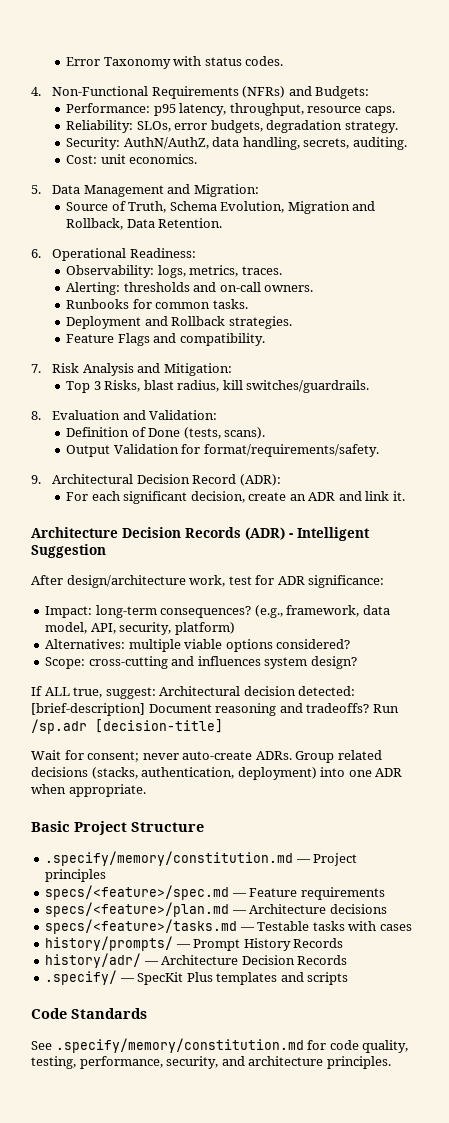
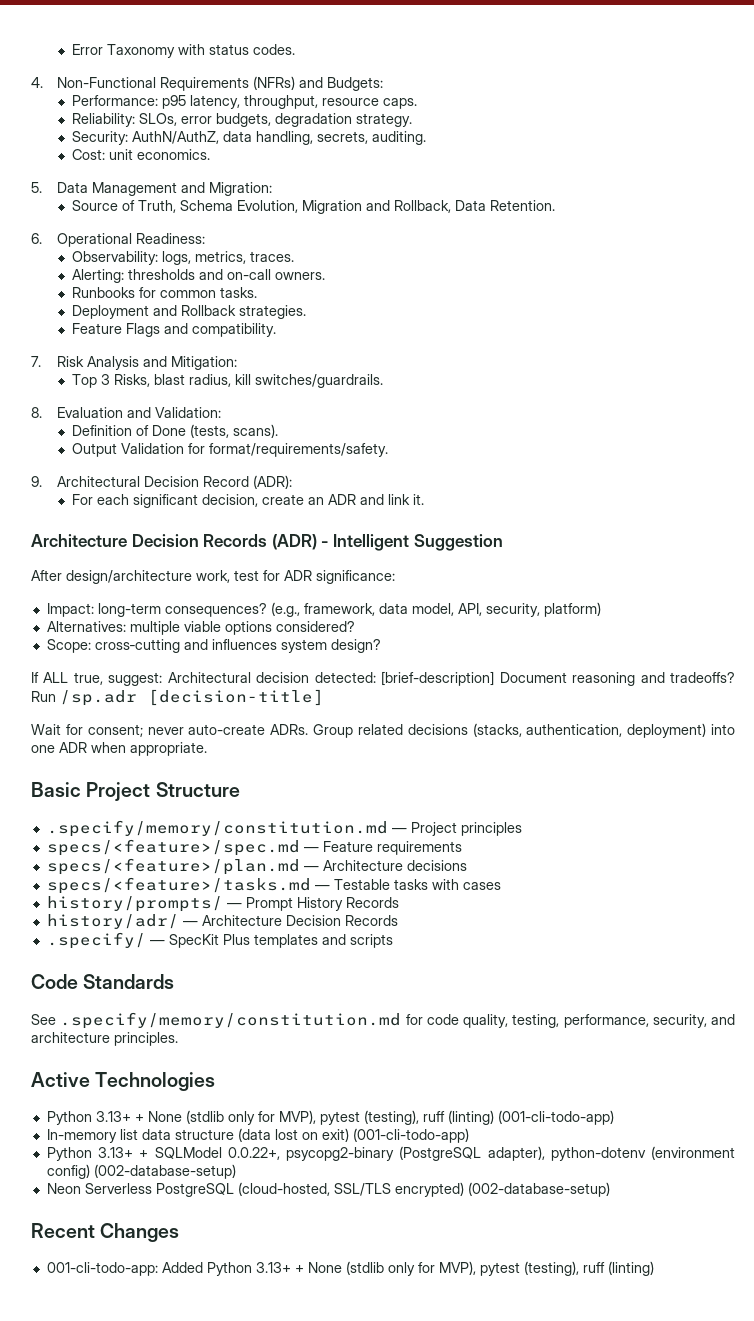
(391, 1062) none -> [31,1072,216,1091] [46,1110,614,1125] [46,1128,469,1143] [46,1146,735,1161] [46,1164,236,1179] [46,1182,610,1197] [31,1223,180,1242] [46,1261,654,1276] // Active Technologies // Python 3.13+ + None (stdlib only for MVP), pytest (testing), ruff (linting) (001-cli-todo-app) // In-memory list data structure (data lost on exit) (001-cli-todo-app) // Python 3.13+ + SQLModel 0.0.22+, psycopg2-binary (PostgreSQL adapter), python-dotenv (environment config) (002-database-setup) // Neon Serverless PostgreSQL (cloud-hosted, SSL/TLS encrypted) (002-database-setup) // Recent Changes // 001-cli-todo-app: Added Python 3.13+ + None (stdlib only for MVP), pytest (testing), ruff (linting)

